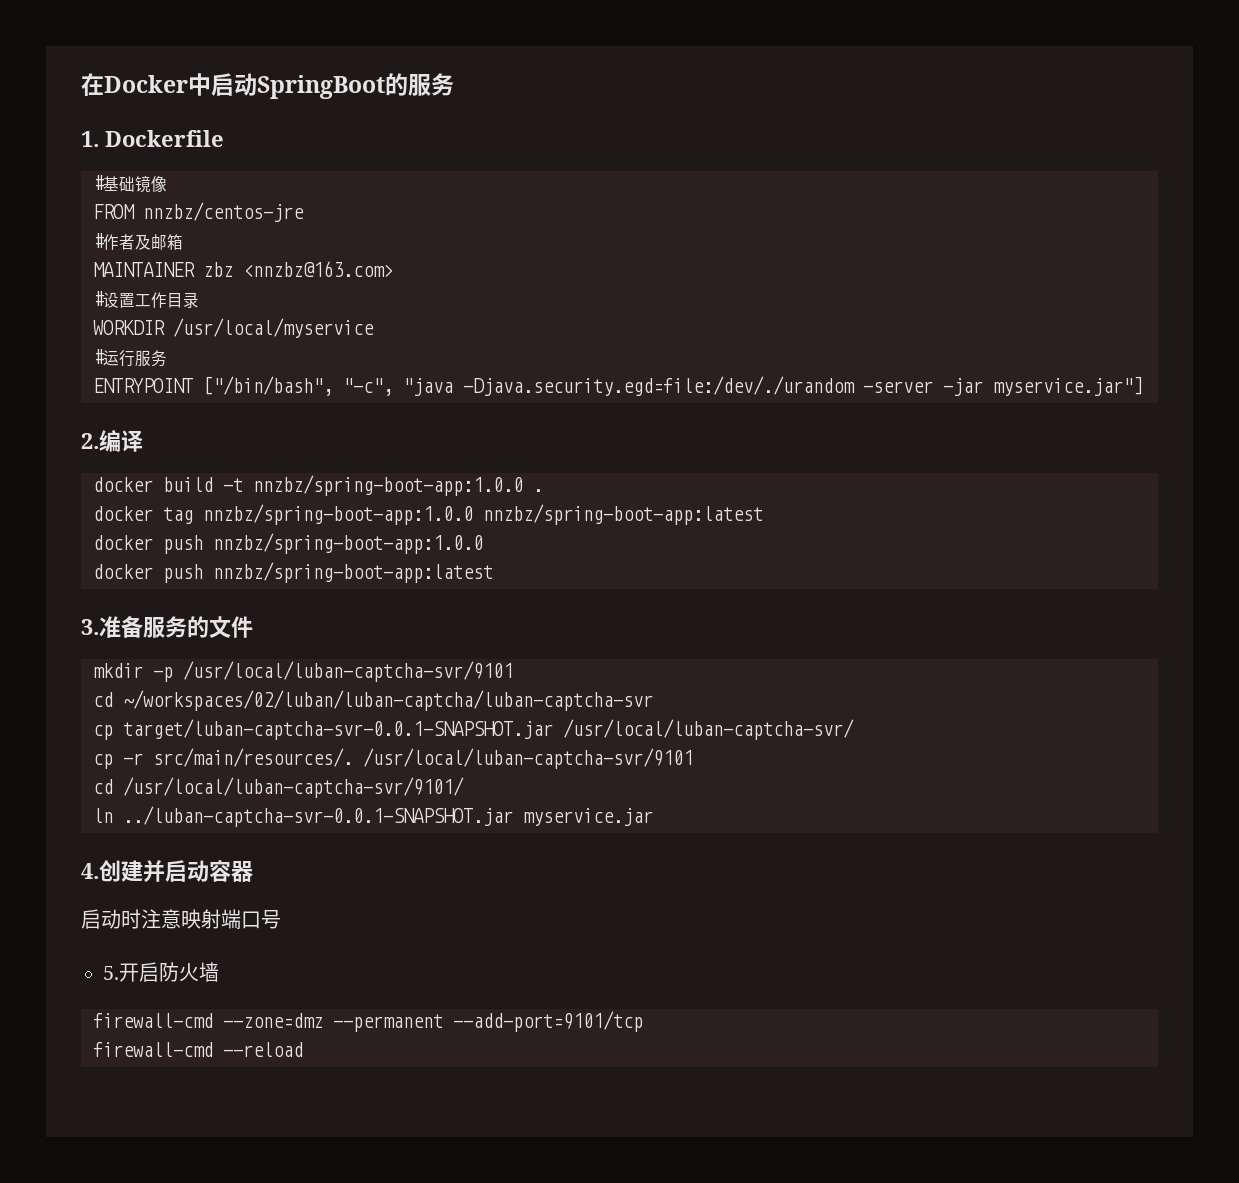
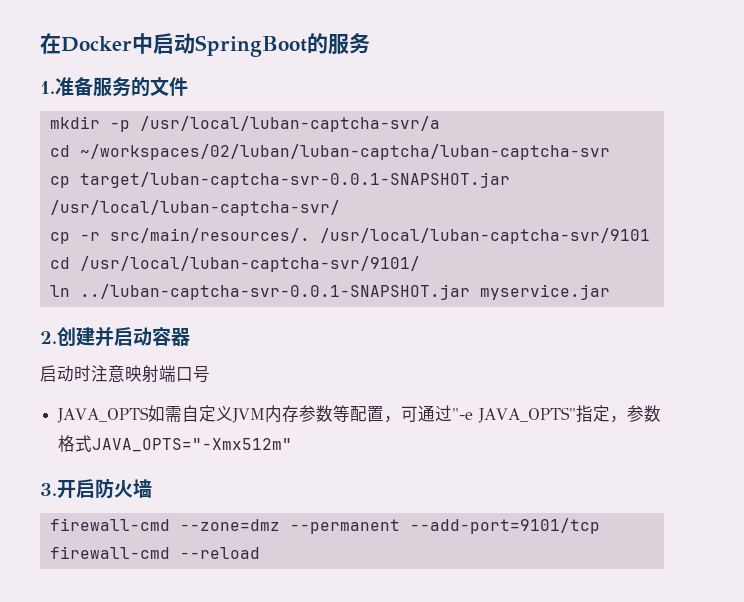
[105,130,224,147] [93,175,167,193] [93,202,304,222] [93,233,183,250] [93,261,393,277] [93,291,199,308] [93,318,374,338] [93,349,167,367] [93,376,1143,396] [81,430,143,452] [93,475,543,496] [93,504,763,525] [93,533,483,554] [93,562,493,583] [81,619,99,635] Dockerfile // #基础镜像 // FROM nnzbz/centos-jre // #作者及邮箱 // MAINTAINER zbz <nnzbz@163.com> // #设置工作目录 // WORKDIR /usr/local/myservice // #运行服务 // ENTRYPOINT ["/bin/bash", "-c", "java -Djava.security.egd=file:/dev/./urandom -server -jar myservice.jar"] // 2.编译 // docker build -t nnzbz/spring-boot-app:1.0.0 . // docker tag nnzbz/spring-boot-app:1.0.0 nnzbz/spring-boot-app:latest // docker push nnzbz/spring-boot-app:1.0.0 // docker push nnzbz/spring-boot-app:latest // 3. -> (55, 87) none
[183,661,513,682] /usr/local/luban-captcha-svr/9101 -> [139,116,440,132] /usr/local/luban-captcha-svr/a
[81,863,99,879] 4. -> [40,331,57,344] 2.
[103,966,119,980] 5. -> [57,405,662,423] [58,435,293,452] [40,483,57,496] JAVA_OPTS如需自定义JVM内存参数等配置，可通过"-e JAVA_OPTS"指定，参数格式JAVA_OPTS="-Xmx512m" // 3.

